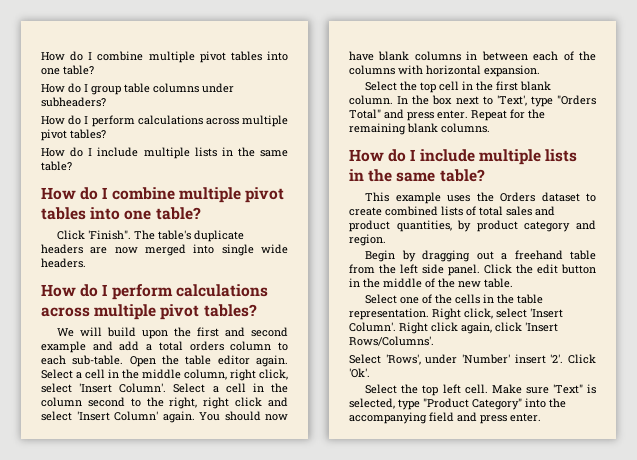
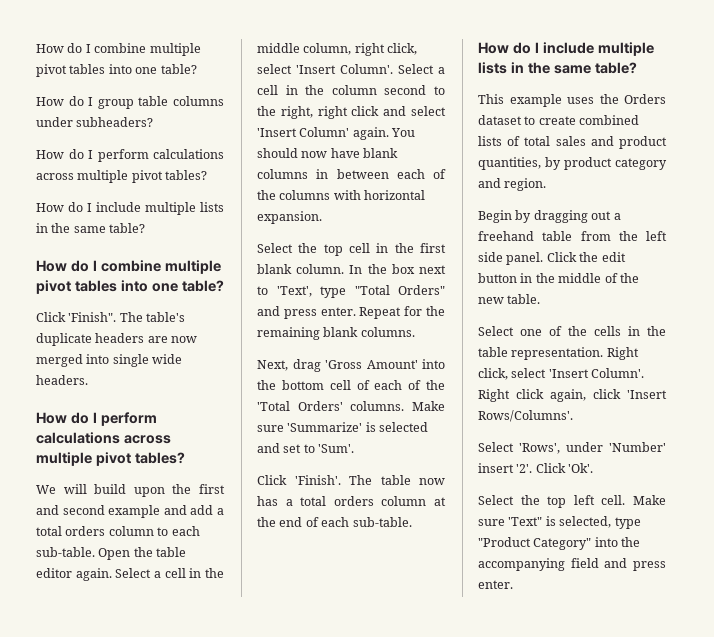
[557,95,596,105] [349,109,381,119] "Orders Total" -> [354,285,445,295] "Total Orders"
(490, 128) none -> [257,359,445,372] [257,380,445,390] [257,401,445,411] [257,422,429,432] [257,443,355,453] [257,475,445,485] [257,496,446,506] [257,517,412,527] // Next, drag 'Gross Amount' into the bottom cell of each of the 'Total Orders' columns. Make sure 'Summarize' is selected and set to 'Sum'. // Click 'Finish'. The table now has a total orders column at the end of each sub-table.

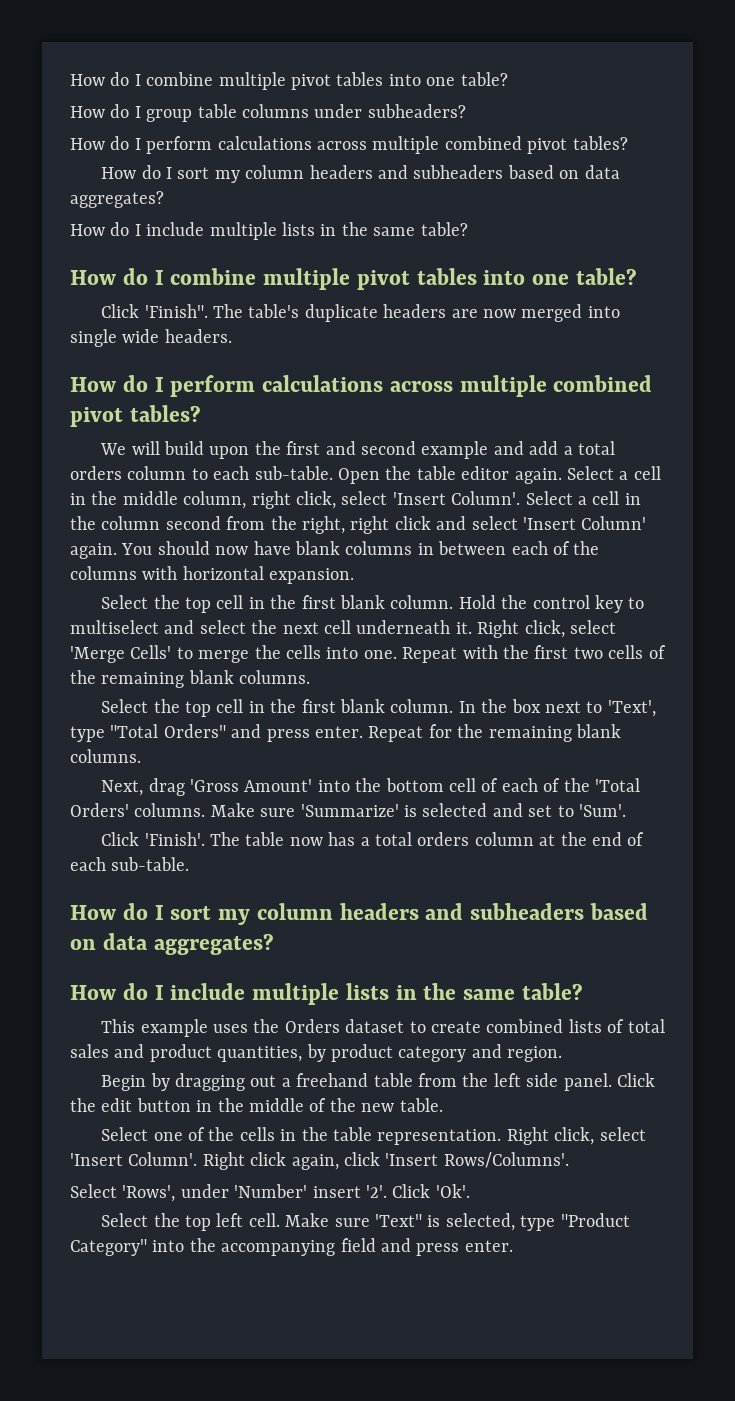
[131,170,208,183] pivot tables? -> [444,136,628,154] [101,165,620,183] [70,191,164,208] combined pivot tables? // How do I sort my column headers and subheaders based on data aggregates?
(92, 459) none -> [553,375,653,392] combined
[434,86,445,95] to -> [226,516,266,530] from
(322, 217) none -> [101,595,645,613] [70,620,616,638] [70,645,666,663] [70,670,311,688] // Select the top cell in the first blank column. Hold the control key to multiselect and select the next cell underneath it. Right click, select 'Merge Cells' to merge the cells into one. Repeat with the first two cells of the remaining blank columns.
(412, 522) none -> [70,903,648,925] [70,933,274,955] // How do I sort my column headers and subheaders based on data aggregates?

